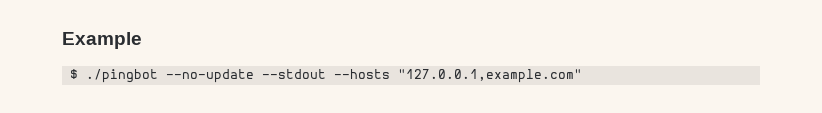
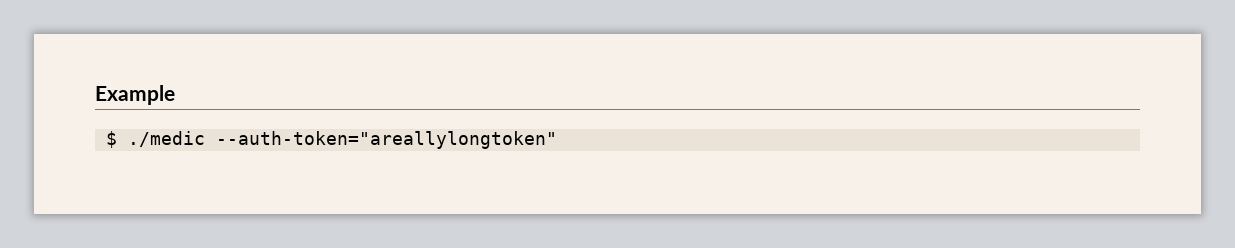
[86,69,583,83] ./pingbot --no-update --stdout --hosts "127.0.0.1,example.com" -> [127,131,557,149] ./medic --auth-token="areallylongtoken"

